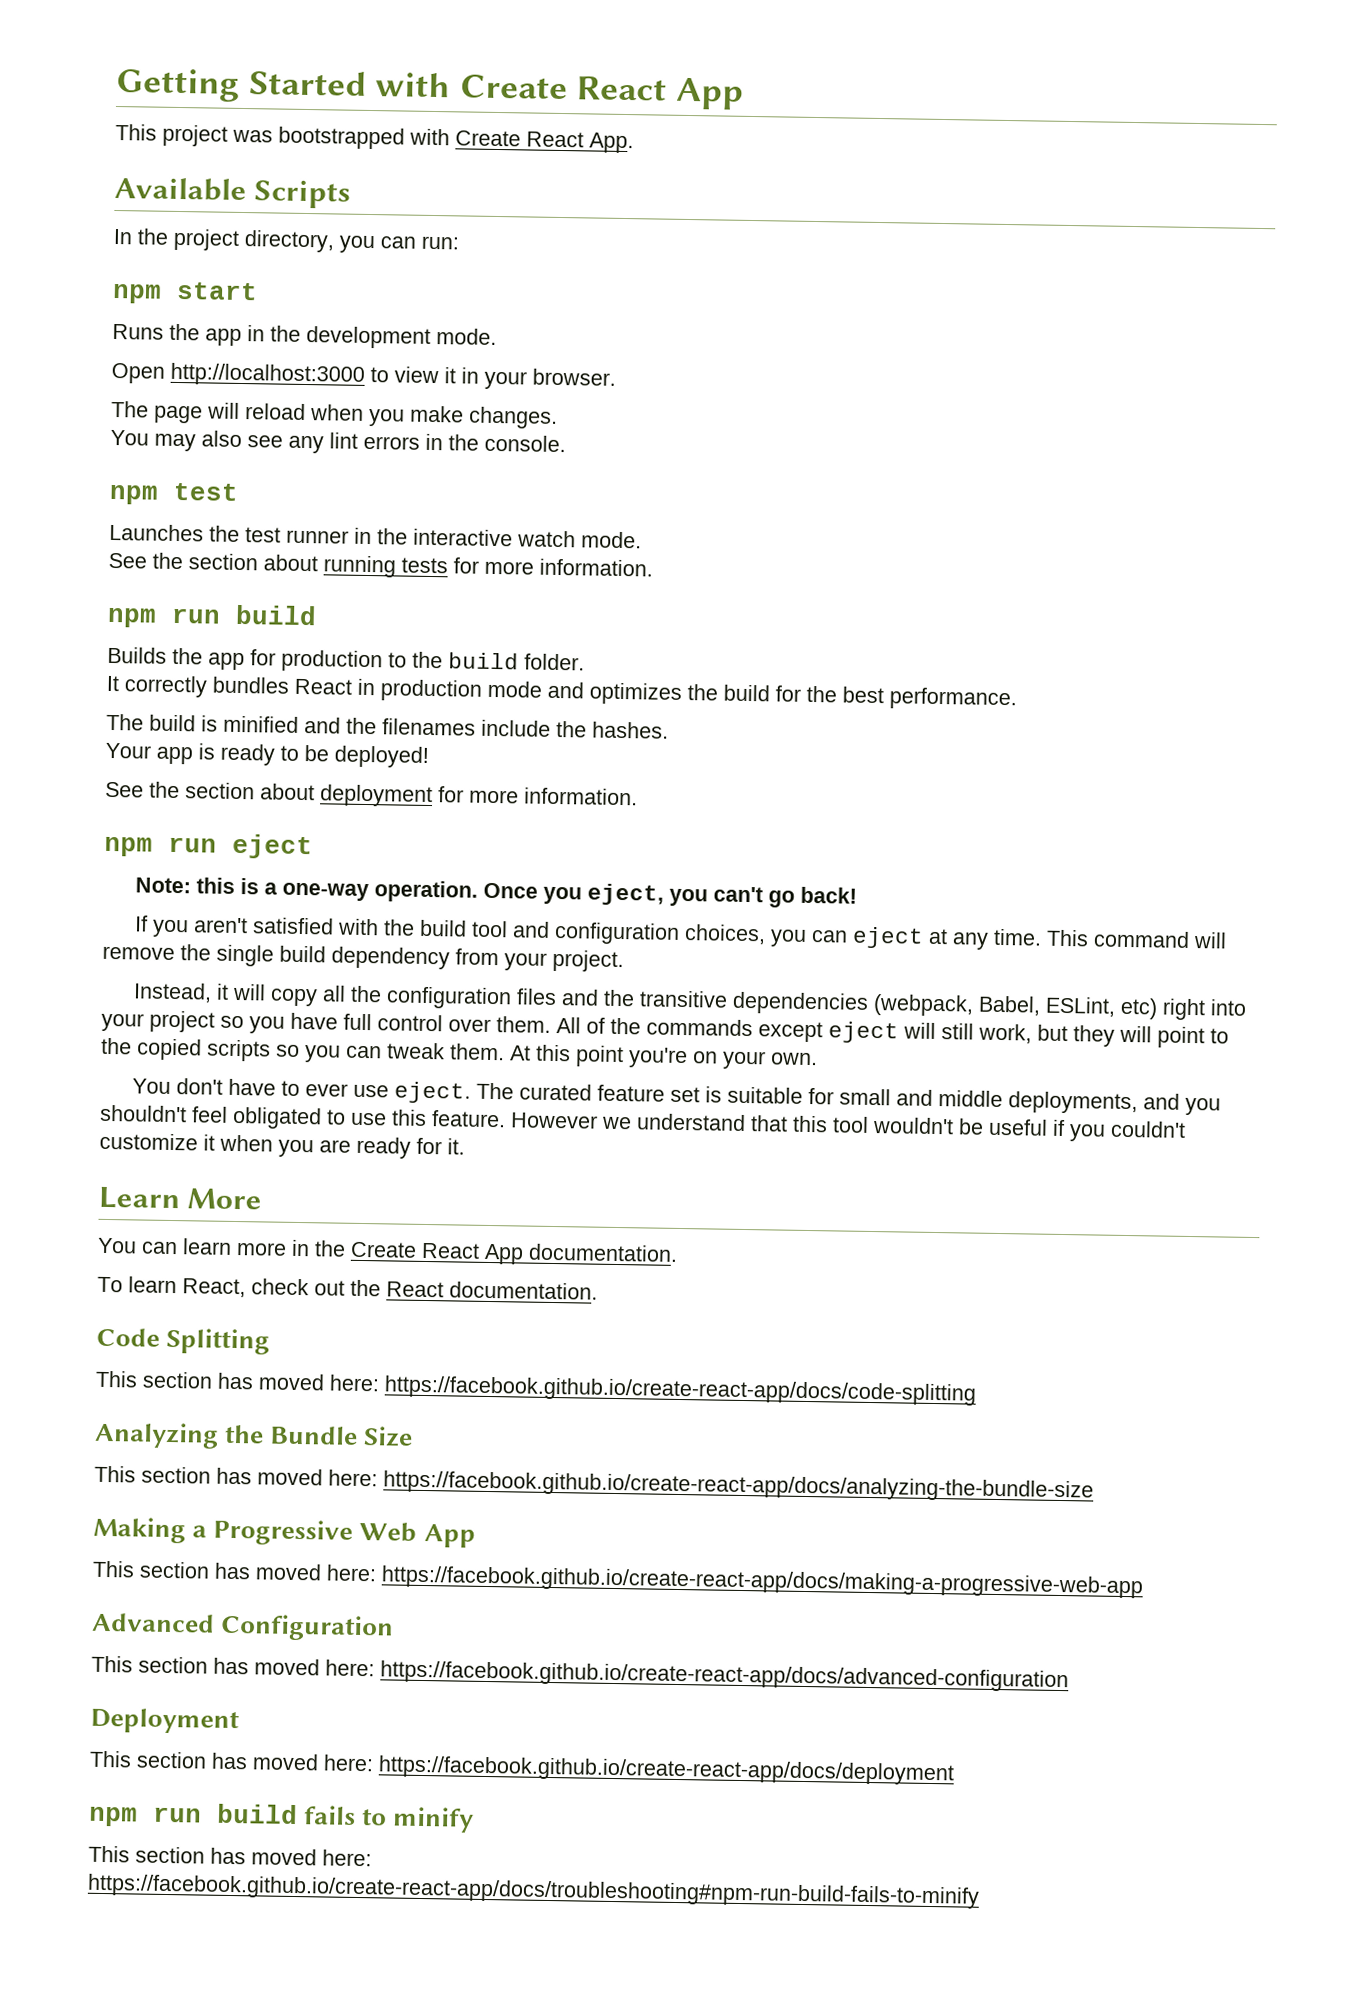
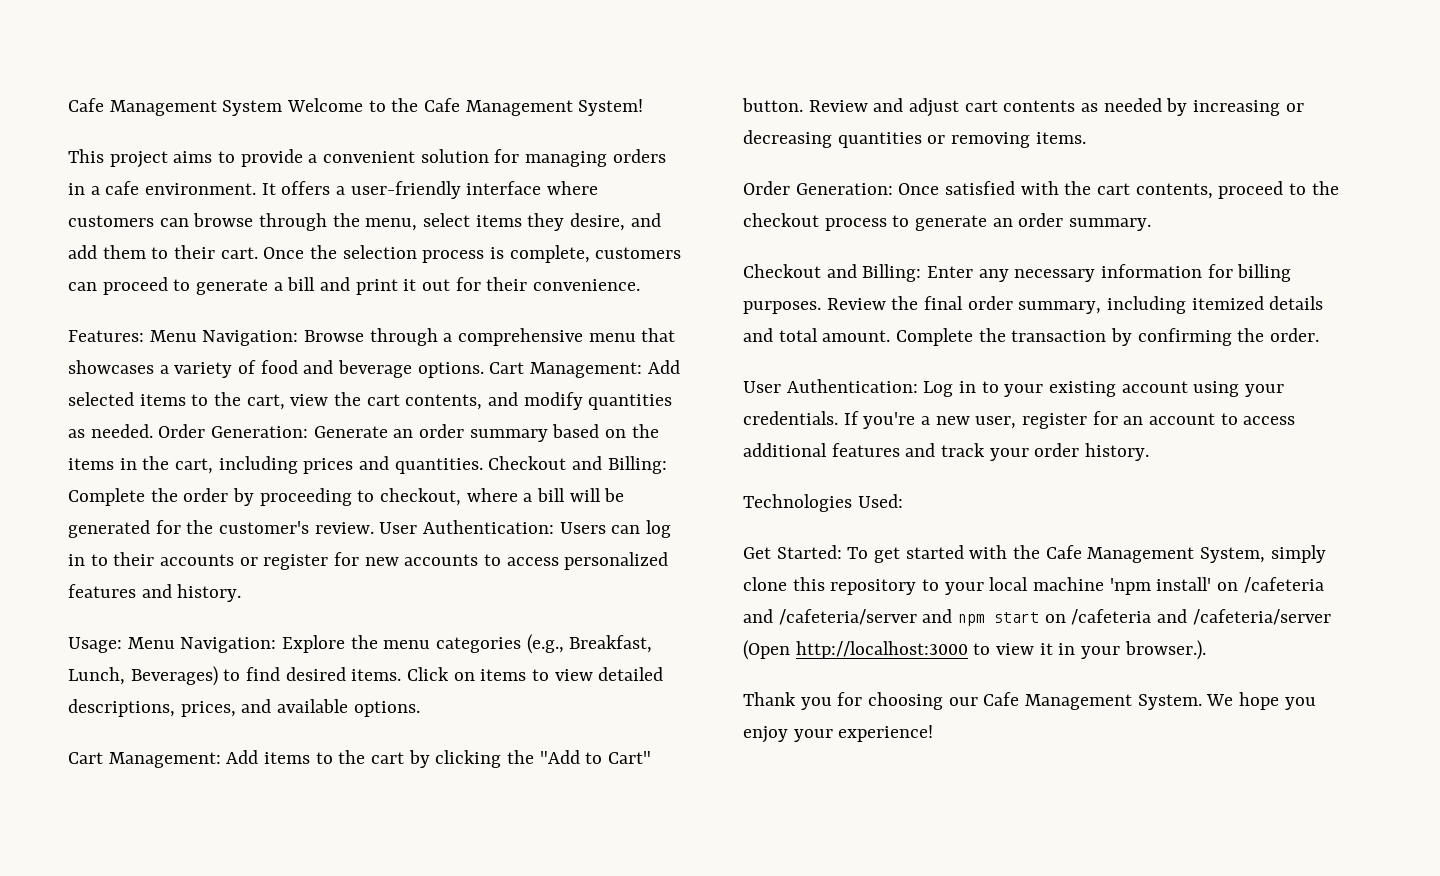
[116,67,744,110] [115,123,634,154] [114,176,352,209] [113,228,459,254] [112,281,258,304] [112,323,497,349] [111,362,165,384] Getting Started with Create React App // This project was bootstrapped with Create React App. // Available Scripts // In the project directory, you can run: // npm start // Runs the app in the development mode. // Open -> [68,98,644,116] [68,149,666,168] [68,181,599,199] [68,213,661,231] [68,245,682,263] [68,277,641,295] [68,328,676,346] [68,360,680,378] [68,392,673,410] [68,424,659,442] [68,456,667,474] [68,488,625,506] [68,520,672,538] [68,552,669,570] [68,584,242,602] [68,634,653,654] [68,666,664,686] [68,699,420,717] [68,750,652,768] [742,98,1304,117] [743,130,1086,148] [743,181,1339,199] [743,213,1152,231] [743,264,1292,282] [743,296,1324,314] [743,328,1320,346] [743,379,1285,397] [743,411,1296,429] [743,443,1150,461] [743,494,903,512] [743,545,1326,563] [743,577,1324,595] [743,609,1331,626] [743,640,790,660] Cafe Management System Welcome to the Cafe Management System! // This project aims to provide a convenient solution for managing orders in a cafe environment. It offers a user-friendly interface where customers can browse through the menu, select items they desire, and add them to their cart. Once the selection process is complete, customers can proceed to generate a bill and print it out for their convenience. // Features: Menu Navigation: Browse through a comprehensive menu that showcases a variety of food and beverage options. Cart Management: Add selected items to the cart, view the cart contents, and modify quantities as needed. Order Generation: Generate an order summary based on the items in the cart, including prices and quantities. Checkout and Billing: Complete the order by proceeding to checkout, where a bill will be generated for the customer's review. User Authentication: Users can log in to their accounts or register for new accounts to access personalized features and history. // Usage: Menu Navigation: Explore the menu categories (e.g., Breakfast, Lunch, Beverages) to find desired items. Click on items to view detailed descriptions, prices, and available options. // Cart Management: Add items to the cart by clicking the "Add to Cart" button. Review and adjust cart contents as needed by increasing or decreasing quantities or removing items. // Order Generation: Once satisfied with the cart contents, proceed to the checkout process to generate an order summary. // Checkout and Billing: Enter any necessary information for billing purposes. Review the final order summary, including itemized details and total amount. Complete the transaction by confirming the order. // User Authentication: Log in to your existing account using your credentials. If you're a new user, register for an account to access additional features and track your order history. // Technologies Used: // Get Started: To get started with the Cafe Management System, simply clone this repository to your local machine 'npm install' on /cafeteria and /cafeteria/server and npm start on /cafeteria and /cafeteria/server (Open
[532,368,616,386] [111,400,558,429] [110,429,566,454] [109,482,239,505] [109,523,642,549] [108,552,653,578] [107,604,317,628] [107,646,585,673] [106,675,1017,711] [106,713,669,739] [105,742,429,768] [105,781,638,808] [104,833,313,860] [134,877,857,908] [134,915,1227,950] [102,944,624,973] [132,982,1247,1021] [101,1010,1229,1049] [101,1037,818,1070] [131,1078,1221,1116] [100,1104,1186,1142] [99,1132,465,1159] [98,1186,263,1210] [97,1237,678,1265] [97,1276,598,1300] [96,1327,271,1355] [95,1370,976,1406] [94,1421,414,1449] [94,1465,1094,1503] [93,1516,476,1548] [92,1560,1143,1599] [92,1612,395,1642] [91,1655,1069,1693] [90,1707,240,1735] [89,1750,955,1786] [88,1803,475,1833] [88,1845,372,1867] [87,1873,980,1909] browser. // The page will reload when you make changes. // You may also see any lint errors in the console. // npm test // Launches the test runner in the interactive watch mode. // See the section about running tests for more information. // npm run build // Builds the app for production to the build folder. // It correctly bundles React in production mode and optimizes the build for the best performance. // The build is minified and the filenames include the hashes. // Your app is ready to be deployed! // See the section about deployment for more information. // npm run eject // Note: this is a one-way operation. Once you eject, you can't go back! // If you aren't satisfied with the build tool and configuration choices, you can eject at any time. This command will remove the single build dependency from your project. // Instead, it will copy all the configuration files and the transitive dependencies (webpack, Babel, ESLint, etc) right into your project so you have full control over them. All of the commands except eject will still work, but they will point to the copied scripts so you can tweak them. At this point you're on your own. // You don't have to ever use eject. The curated feature set is suitable for small and middle deployments, and you shouldn't feel obligated to use this feature. However we understand that this tool wouldn't be useful if you couldn't customize it when you are ready for it. // Learn More // You can learn more in the Create React App documentation. // To learn React, check out the React documentation. // Code Splitting // This section has moved here: https://facebook.github.io/create-react-app/docs/code-splitting // Analyzing the Bundle Size // This section has moved here: https://facebook.github.io/create-react-app/docs/analyzing-the-bundle-size // Making a Progressive Web App // This section has moved here: https://facebook.github.io/create-react-app/docs/making-a-progressive-web-app // Advanced Configuration // This section has moved here: https://facebook.github.io/create-react-app/docs/advanced-configuration // Deployment // This section has moved here: https://facebook.github.io/create-react-app/docs/deployment // npm run build fails to minify // This section has moved here: https://facebook.github.io/create-react-app/docs/troubleshooting#npm-run-build-fails-to-minify -> [1124,640,1206,660] [743,692,1316,710] [743,725,934,743] browser.). // Thank you for choosing our Cafe Management System. We hope you enjoy your experience!

